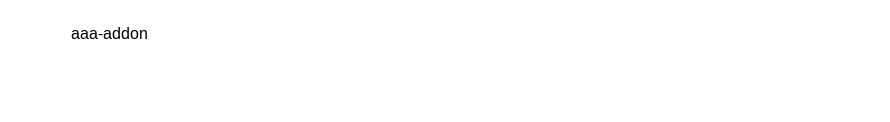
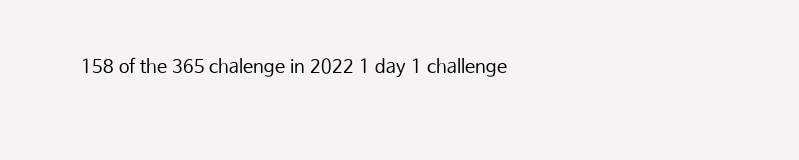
[71,27,148,39] aaa-addon -> [81,57,507,78] 158 of the 365 chalenge in 2022 1 day 1 challenge

